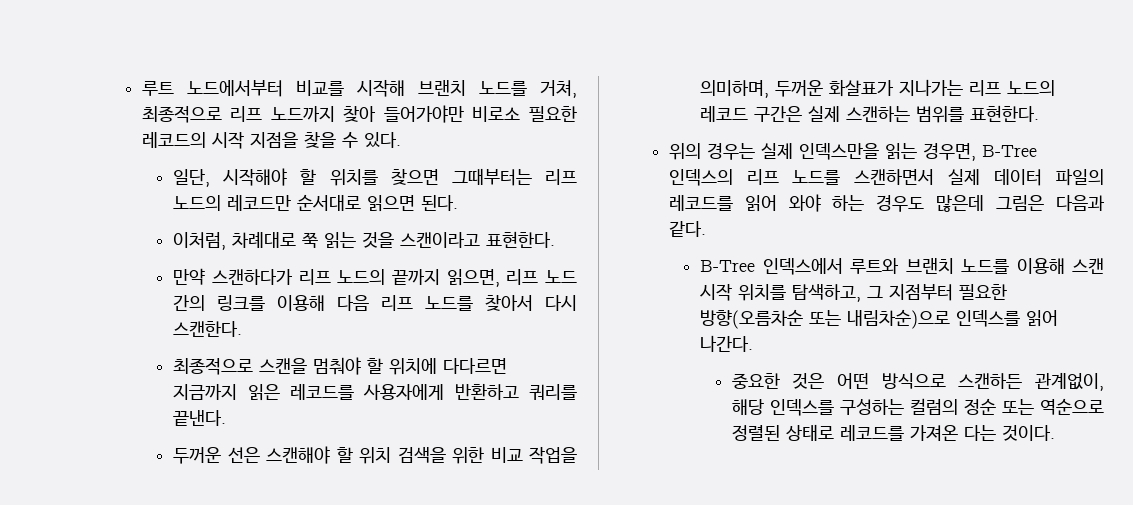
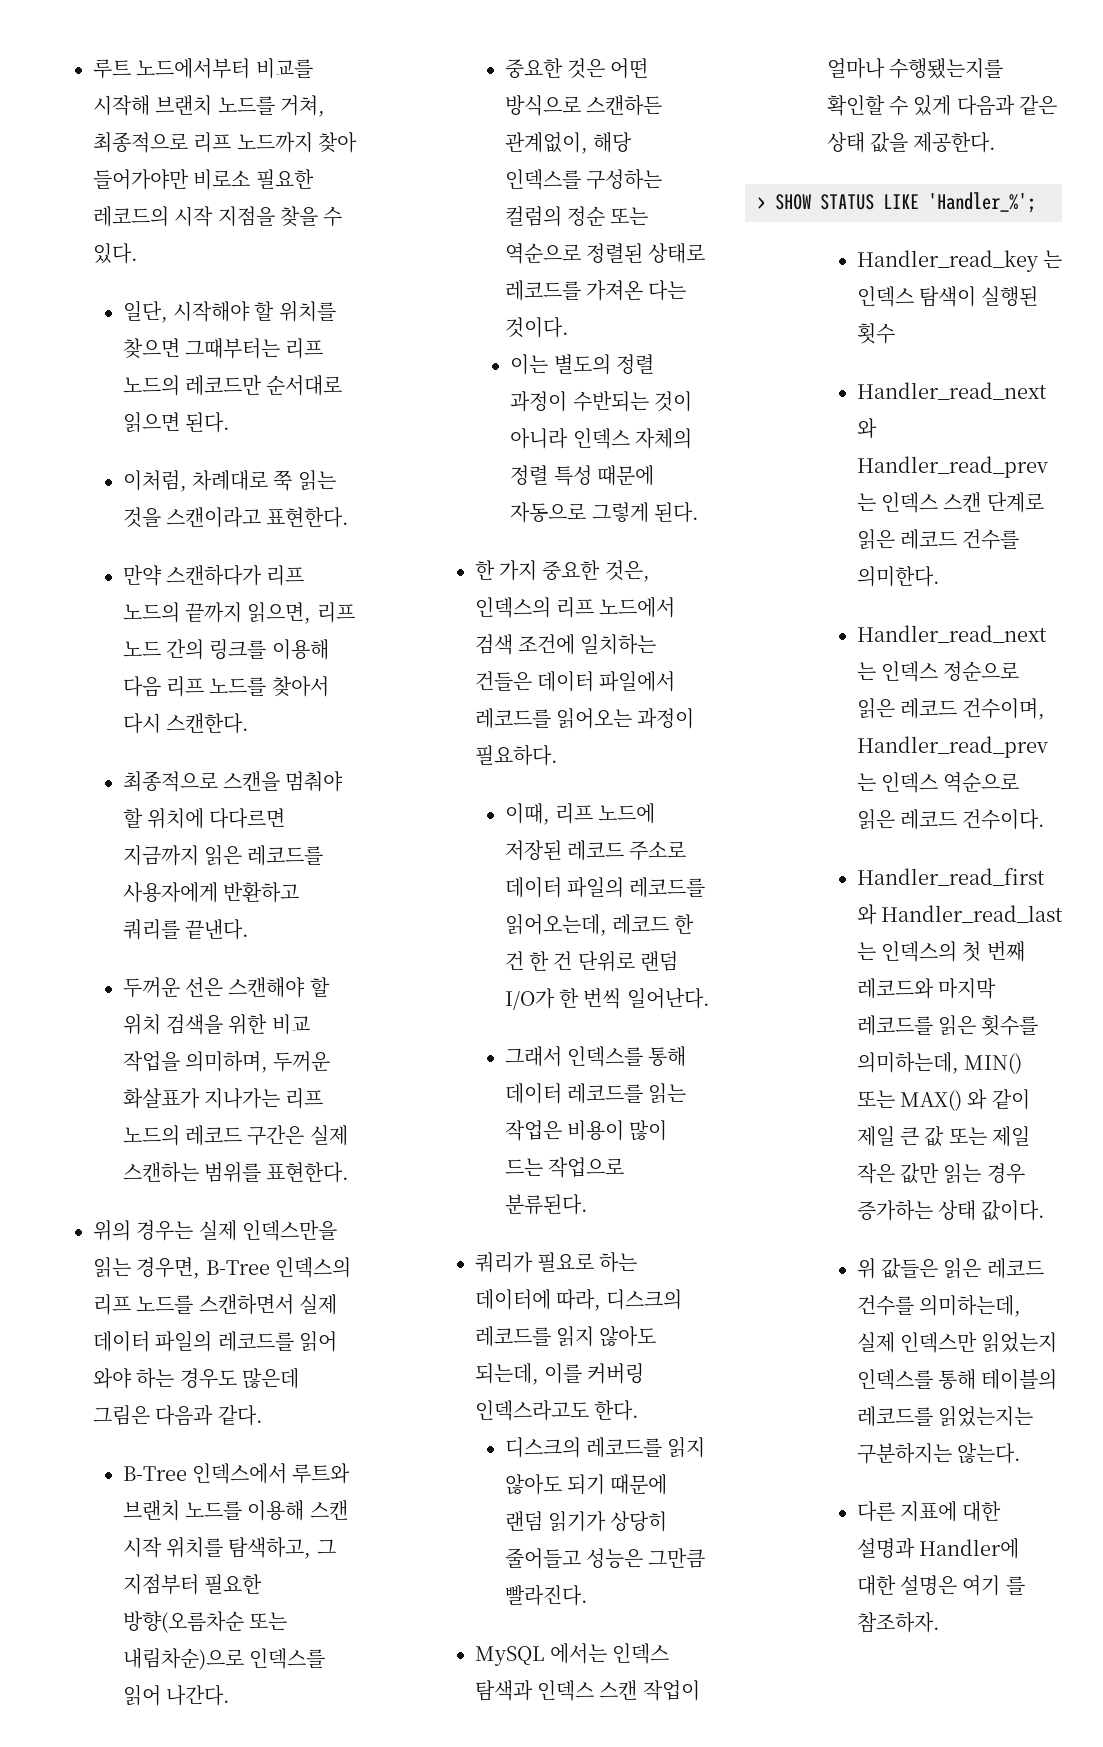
(1055, 433) none -> [510,354,654,375] [510,391,692,412] [510,428,692,449] [510,465,654,486] [510,502,699,523] [474,560,650,582] [474,597,676,618] [474,634,657,655] [474,671,676,692] [474,708,695,729] [474,745,558,766] [504,803,656,825] [504,840,687,861] [504,877,706,898] [504,914,695,936] [504,951,679,972] [504,988,710,1010] [504,1046,687,1067] [504,1083,687,1104] [504,1120,668,1141] [504,1157,624,1178] [504,1194,588,1215] [474,1252,638,1273] [474,1289,683,1311] [474,1326,657,1347] [474,1363,645,1385] [474,1400,640,1421] [504,1437,706,1458] [504,1474,668,1495] [504,1511,668,1532] [504,1548,706,1569] [504,1585,588,1606] [474,1643,670,1666] [474,1680,700,1701] [826,58,1004,79] [826,95,1058,116] [826,132,997,153] [757,192,1036,213] [856,250,1062,272] [856,286,1039,307] [856,323,895,344] [856,382,1047,400] [856,418,877,439] [856,456,1048,478] [856,492,1044,513] [856,529,1020,550] [856,566,940,587] [856,625,1047,643] [856,661,1020,682] [856,698,1046,720] [856,736,1048,758] [856,772,1020,793] [856,809,1046,830] [856,868,1045,886] [856,904,1063,925] [856,941,1025,962] [856,978,996,999] [856,1015,1039,1036] [856,1052,1022,1074] [856,1089,1030,1111] [856,1126,1031,1147] [856,1163,1025,1184] [856,1200,1046,1221] [856,1258,1044,1279] [856,1295,1021,1317] [856,1332,1058,1353] [856,1369,1058,1390] [856,1406,1033,1427] [856,1443,1021,1464] [856,1501,1002,1522] [856,1538,1019,1559] [856,1575,1025,1596] [856,1612,940,1633] // 이는 별도의 정렬 과정이 수반되는 것이 아니라 인덱스 자체의 정렬 특성 때문에 자동으로 그렇게 된다. // 한 가지 중요한 것은, 인덱스의 리프 노드에서 검색 조건에 일치하는 건들은 데이터 파일에서 레코드를 읽어오는 과정이 필요하다. // 이때, 리프 노드에 저장된 레코드 주소로 데이터 파일의 레코드를 읽어오는데, 레코드 한 건 한 건 단위로 랜덤 I/O가 한 번씩 일어난다. // 그래서 인덱스를 통해 데이터 레코드를 읽는 작업은 비용이 많이 드는 작업으로 분류된다. // 쿼리가 필요로 하는 데이터에 따라, 디스크의 레코드를 읽지 않아도 되는데, 이를 커버링 인덱스라고도 한다. // 디스크의 레코드를 읽지 않아도 되기 때문에 랜덤 읽기가 상당히 줄어들고 성능은 그만큼 빨라진다. // MySQL 에서는 인덱스 탐색과 인덱스 스캔 작업이 얼마나 수행됐는지를 확인할 수 있게 다음과 같은 상태 값을 제공한다. // > SHOW STATUS LIKE 'Handler_%'; // Handler_read_key 는 인덱스 탐색이 실행된 횟수 // Handler_read_next 와 Handler_read_prev 는 인덱스 스캔 단계로 읽은 레코드 건수를 의미한다. // Handler_read_next 는 인덱스 정순으로 읽은 레코드 건수이며, Handler_read_prev 는 인덱스 역순으로 읽은 레코드 건수이다. // Handler_read_first 와 Handler_read_last 는 인덱스의 첫 번째 레코드와 마지막 레코드를 읽은 횟수를 의미하는데, MIN() 또는 MAX() 와 같이 제일 큰 값 또는 제일 작은 값만 읽는 경우 증가하는 상태 값이다. // 위 값들은 읽은 레코드 건수를 의미하는데, 실제 인덱스만 읽었는지 인덱스를 통해 테이블의 레코드를 읽었는지는 구분하지는 않는다. // 다른 지표에 대한 설명과 Handler에 대한 설명은 여기 를 참조하자.

